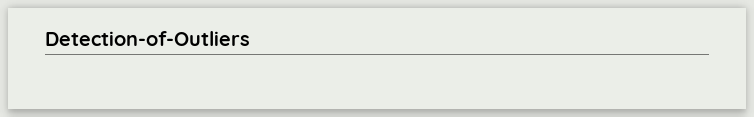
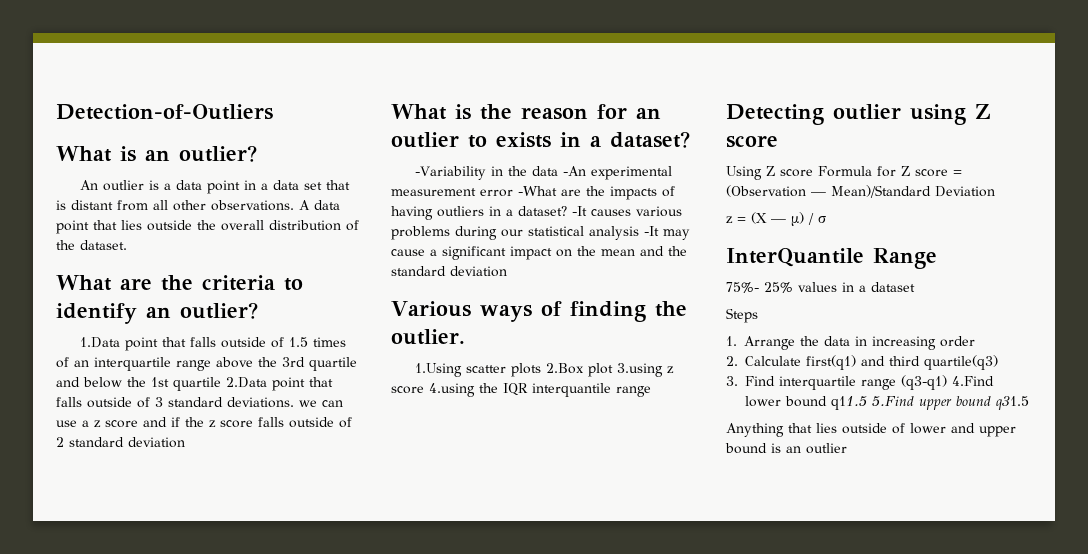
(250, 38) none -> [56,145,257,162] [80,180,351,194] [56,200,340,211] [56,220,359,234] [56,240,127,250] [56,275,303,291] [56,302,258,324] [80,337,347,351] [56,357,357,371] [56,377,333,391] [56,397,343,408] [56,417,352,428] [56,437,185,448] [391,104,661,120] [391,131,690,148] [415,166,673,180] [391,186,675,200] [391,206,682,220] [391,226,690,240] [391,246,687,260] [391,266,507,277] [391,301,687,322] [391,329,465,345] [415,363,675,377] [391,383,651,397] [726,104,991,125] [726,135,778,148] [726,166,962,180] [726,185,995,198] [726,212,826,226] [726,248,937,269] [726,282,915,293] [726,308,758,323] [726,336,975,350] [726,355,998,370] [726,375,994,390] [745,396,1029,410] [726,423,1016,437] [725,443,847,454] // What is an outlier? // An outlier is a data point in a data set that is distant from all other observations. A data point that lies outside the overall distribution of the dataset. // What are the criteria to identify an outlier? // 1.Data point that falls outside of 1.5 times of an interquartile range above the 3rd quartile and below the 1st quartile 2.Data point that falls outside of 3 standard deviations. we can use a z score and if the z score falls outside of 2 standard deviation // What is the reason for an outlier to exists in a dataset? // -Variability in the data -An experimental measurement error -What are the impacts of having outliers in a dataset? -It causes various problems during our statistical analysis -It may cause a significant impact on the mean and the standard deviation // Various ways of finding the outlier. // 1.Using scatter plots 2.Box plot 3.using z score 4.using the IQR interquantile range // Detecting outlier using Z score // Using Z score Formula for Z score = (Observation — Mean)/Standard Deviation // z = (X — μ) / σ // InterQuantile Range // 75%- 25% values in a dataset // Steps // 1. Arrange the data in increasing order // 2. Calculate first(q1) and third quartile(q3) // 3. Find interquartile range (q3-q1) 4.Find lower bound q11.5 5.Find upper bound q31.5 // Anything that lies outside of lower and upper bound is an outlier

